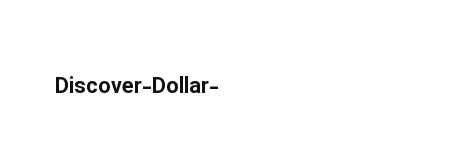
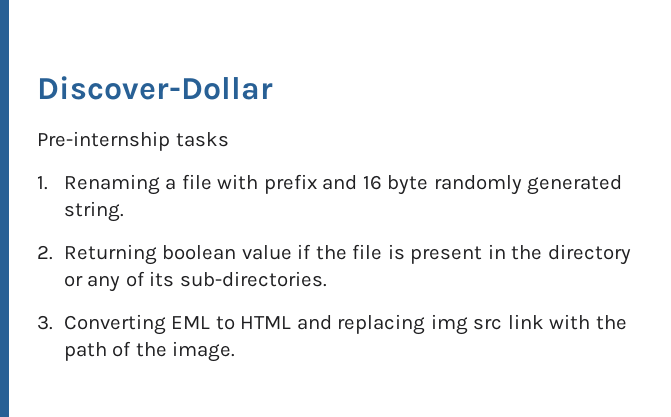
[55,76,219,93] Discover-Dollar- -> [37,76,273,100] [37,131,229,151] [37,174,623,195] [63,201,124,222] [37,244,632,265] [63,271,327,292] [37,314,628,335] [63,341,236,362] Discover-Dollar // Pre-internship tasks // 1. Renaming a file with prefix and 16 byte randomly generated string. // 2. Returning boolean value if the file is present in the directory or any of its sub-directories. // 3. Converting EML to HTML and replacing img src link with the path of the image.

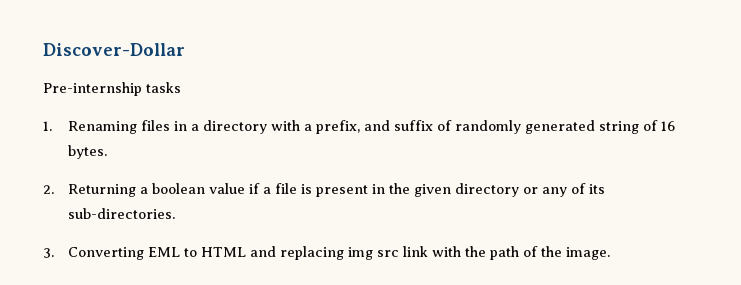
[165,174,623,195] [63,201,124,222] a file with prefix and 16 byte randomly generated string. -> [141,120,676,134] [68,145,108,159] files in a directory with a prefix, and suffix of randomly generated string of 16 bytes.
(157, 254) none -> [140,187,149,194] a
[315,245,347,260] the -> [263,187,272,194] a
(543, 252) none -> [414,184,452,197] given

